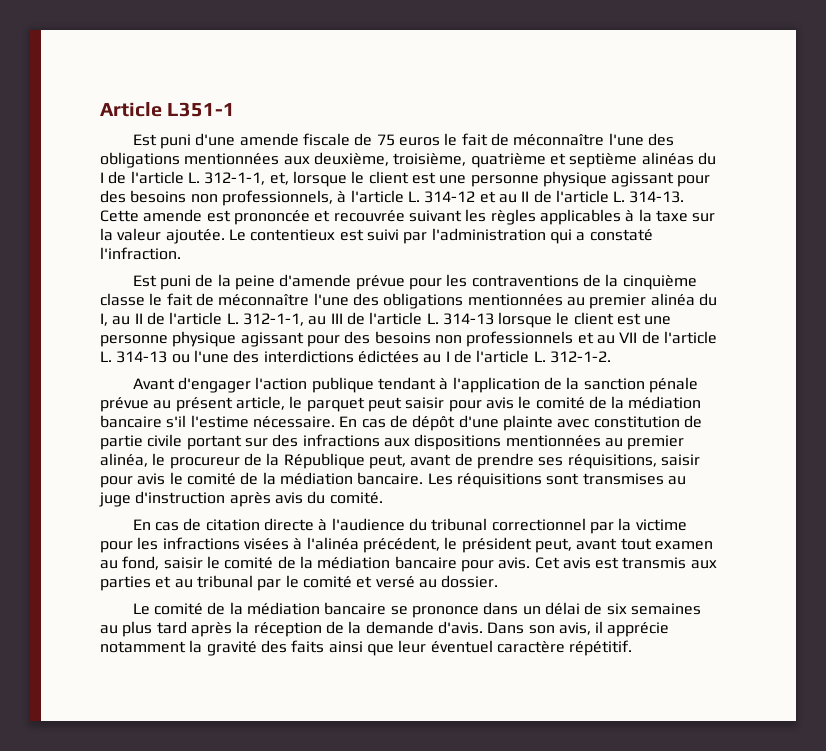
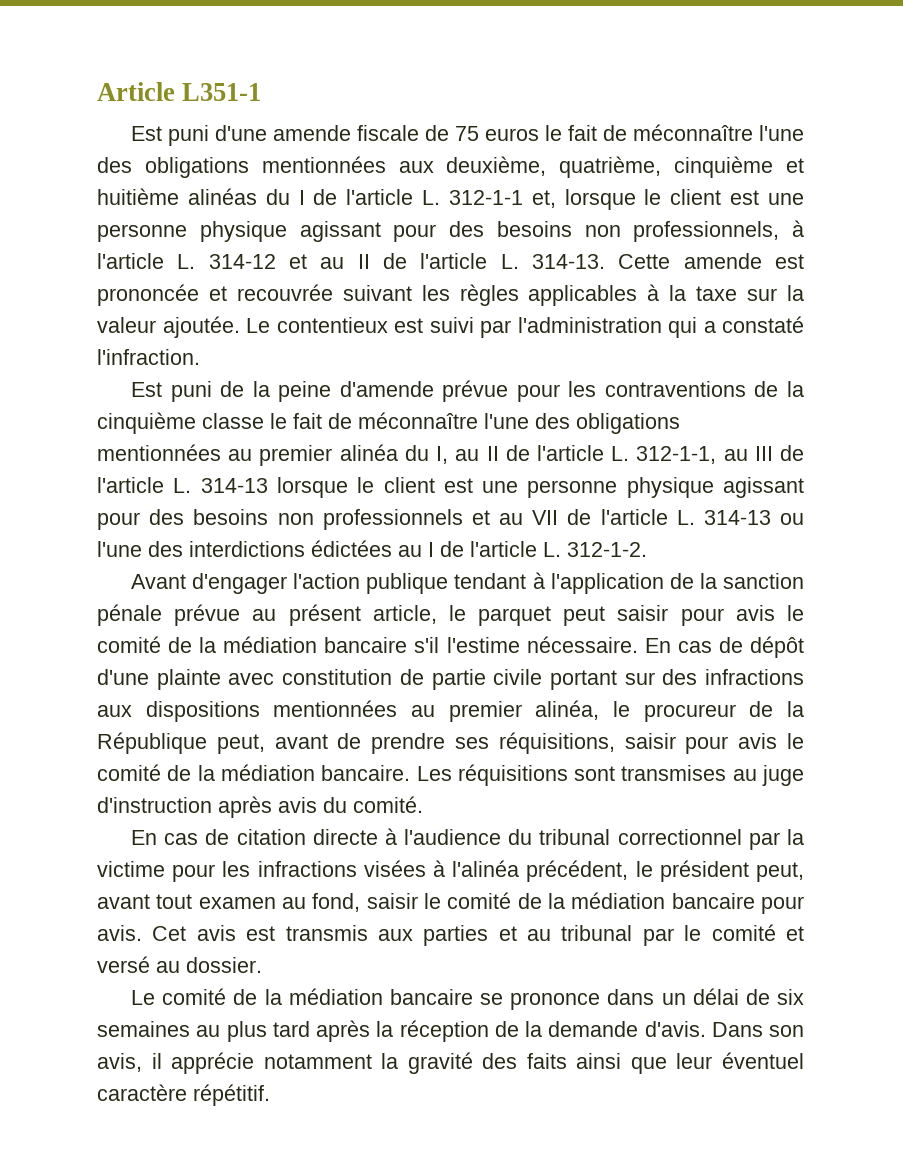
[393,153,638,168] troisième, quatrième et septième -> [559,156,804,178] [97,188,179,205] quatrième, cinquième et huitième
[204,172,266,185] 312-1-1, -> [448,190,523,205] 312-1-1

